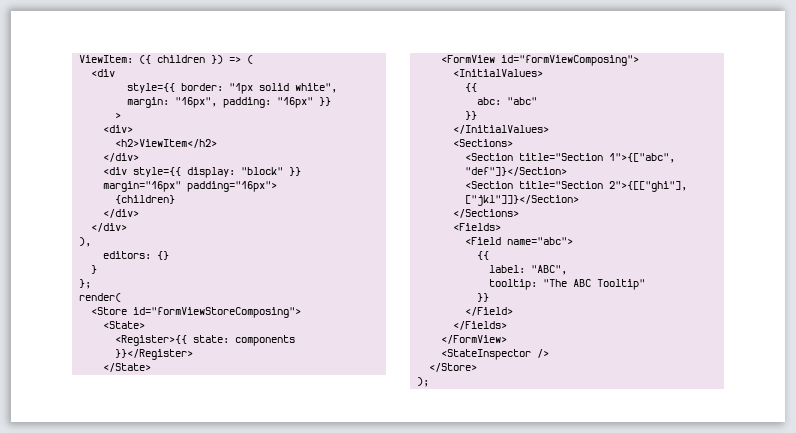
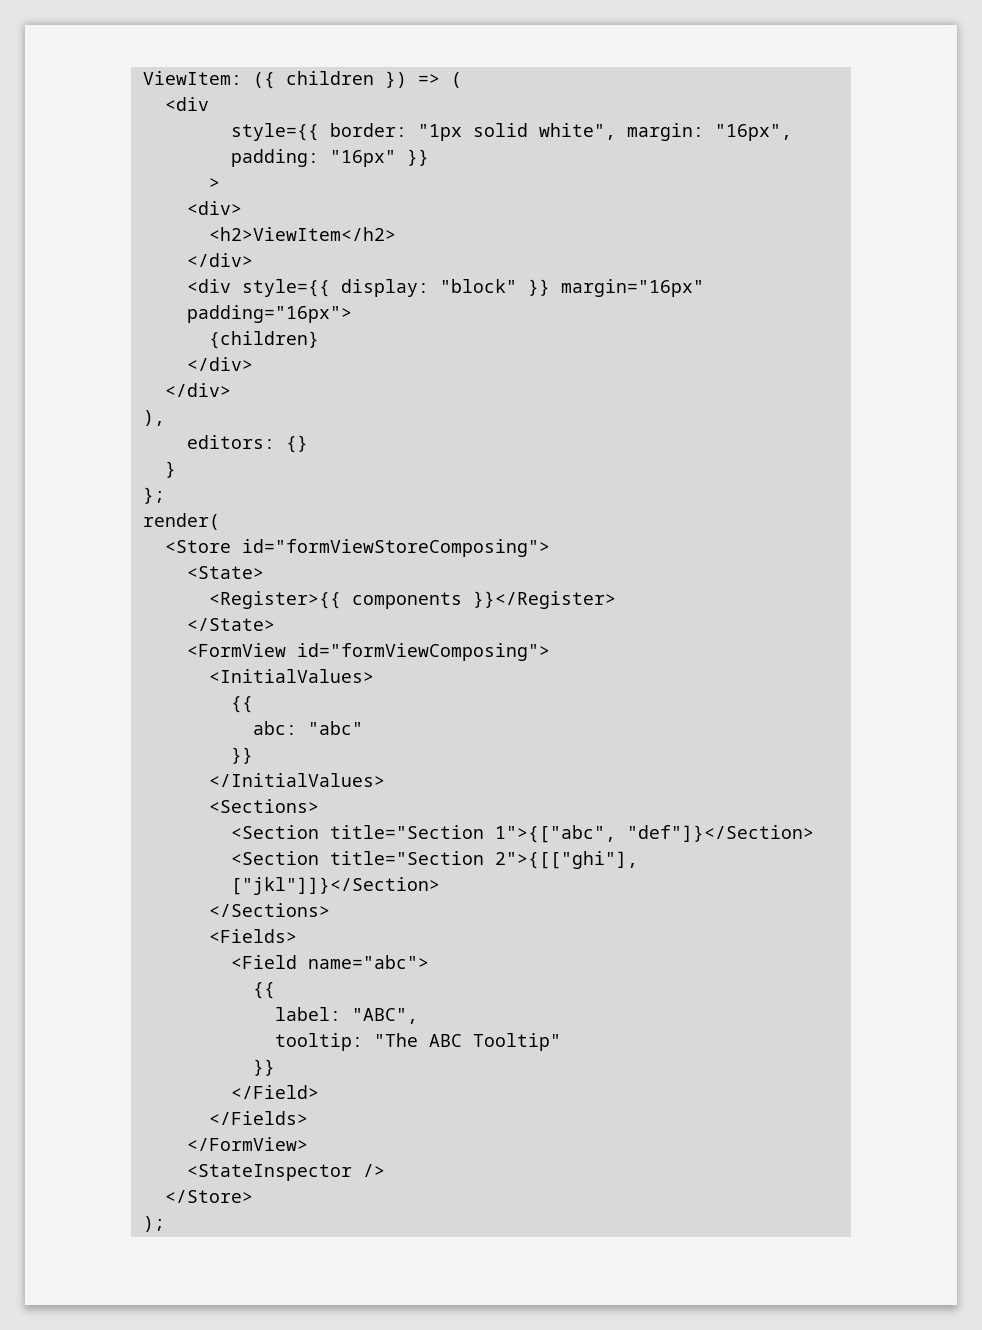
[193,335,230,343] state: -> (341, 600) none

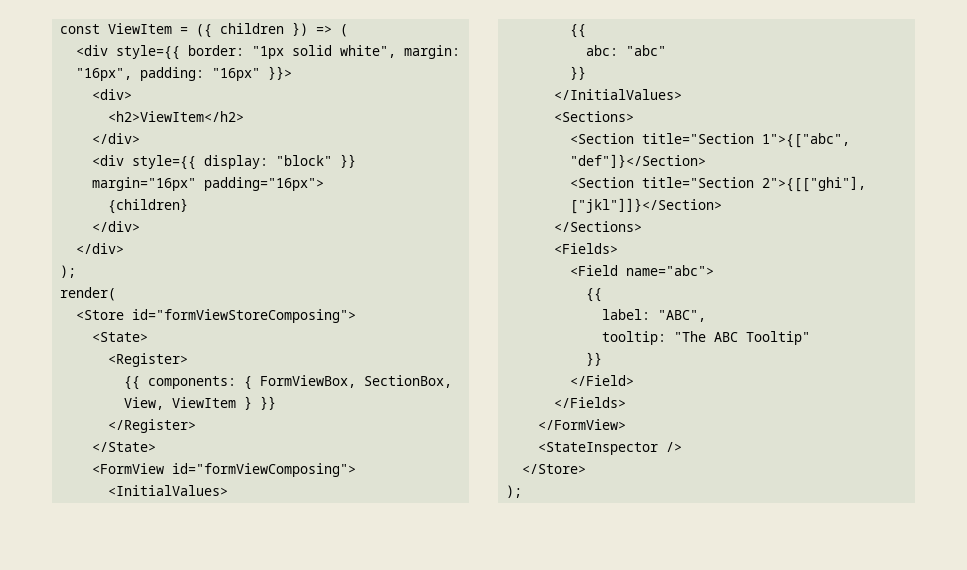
[143,71,242,85] ViewItem: -> [60,23,189,34] const ViewItem =
(209, 104) // -> (109, 50) none
[407,149,429,166] [209,178,220,189] }} // > -> [268,66,293,80] }}>
[143,410,165,426] [187,435,308,453] [165,461,176,478] [143,487,165,504] ), // editors: {} // } // }; -> [60,265,77,278] );
[209,591,616,609] <Register>{{ components }}</Register> -> [108,353,189,367] [124,375,453,390] [124,396,277,410] [108,419,197,433] <Register> // {{ components: { FormViewBox, SectionBox, View, ViewItem } }} // </Register>

